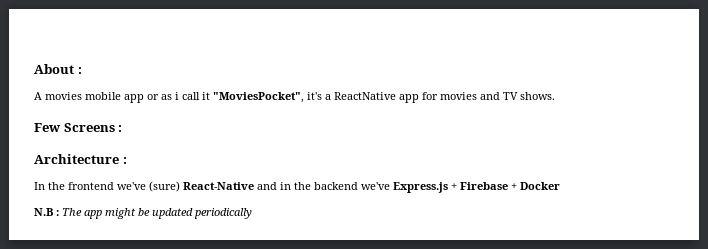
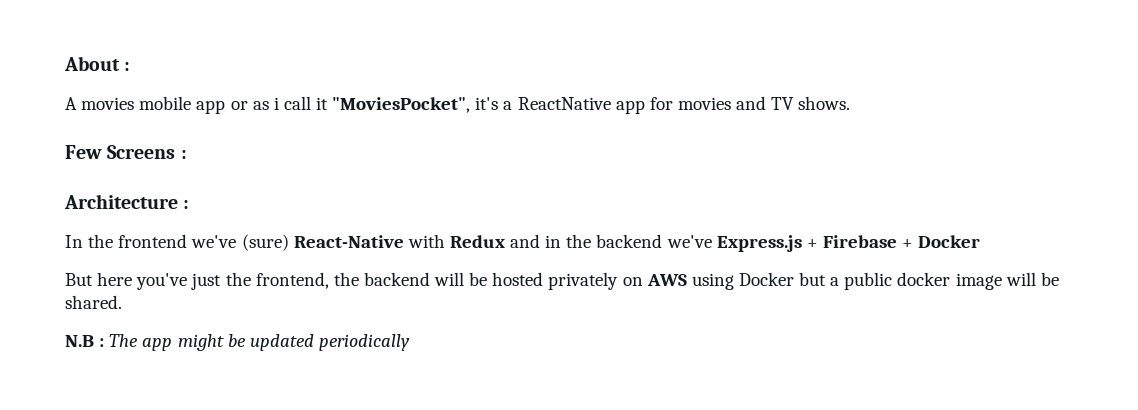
(254, 186) none -> [407,234,505,248] with Redux
(560, 186) none -> [65,272,1059,290] [65,295,122,309] // But here you've just the frontend, the backend will be hosted privately on AWS using Docker but a public docker image will be shared.

